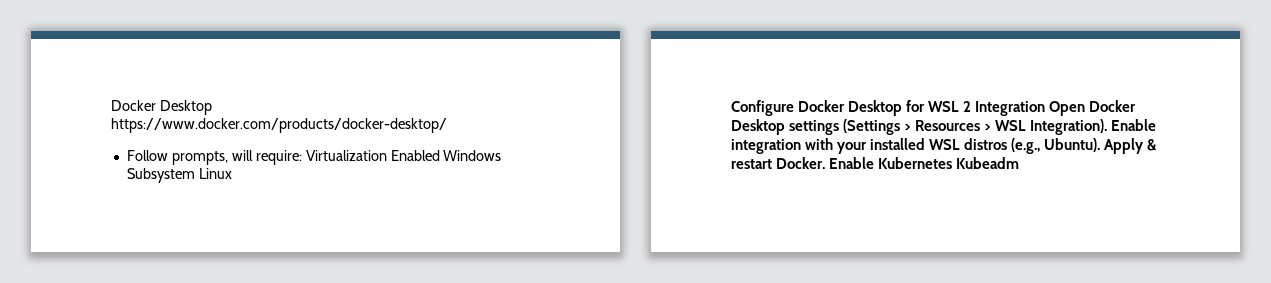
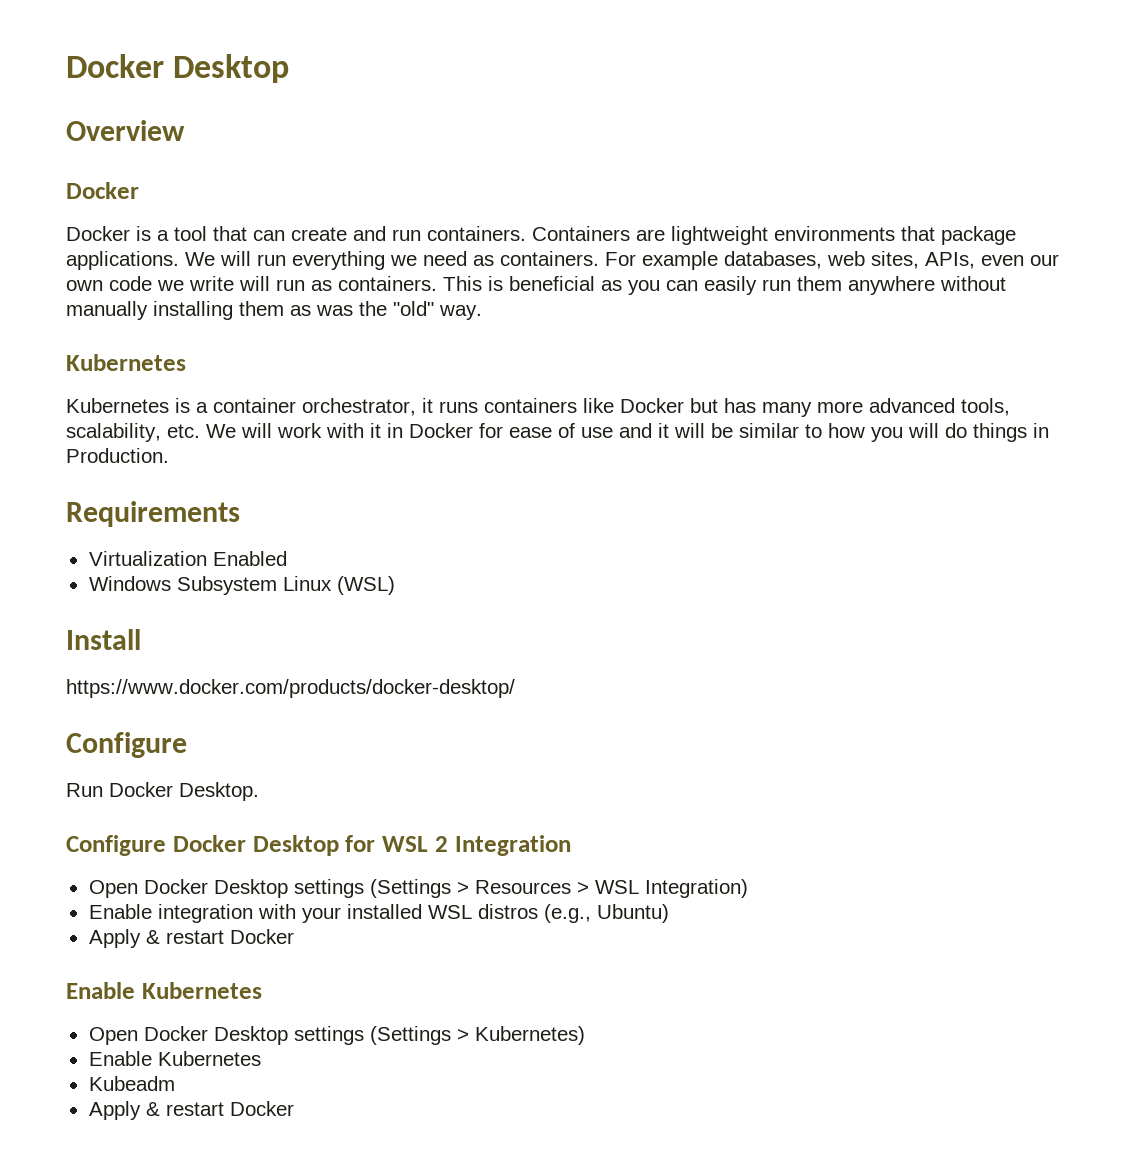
[111,100,212,115] [111,118,447,133] [126,150,302,165] Docker Desktop https://www.docker.com/products/docker-desktop/ // Follow prompts, will require: -> [66,54,290,83] [66,120,185,141] [66,182,139,199] [66,226,1016,245] [66,251,1059,270] [66,276,1006,295] [66,301,482,320] [66,354,186,371] [66,398,1010,417] [66,423,1049,442] [66,448,169,463] [66,501,240,527] Docker Desktop // Overview // Docker // Docker is a tool that can create and run containers. Containers are lightweight environments that package applications. We will run everything we need as containers. For example databases, web sites, APIs, even our own code we write will run as containers. This is beneficial as you can easily run them anywhere without manually installing them as was the "old" way. // Kubernetes // Kubernetes is a container orchestrator, it runs containers like Docker but has many more advanced tools, scalability, etc. We will work with it in Docker for ease of use and it will be similar to how you will do things in Production. // Requirements //
(440, 155) none -> (287, 558) //
(232, 173) none -> [336,576,395,595] [66,629,141,650] [66,679,515,698] [66,732,187,758] [66,782,259,801] (WSL) // Install // https://www.docker.com/products/docker-desktop/ // Configure // Run Docker Desktop.
(1046, 108) none -> (571, 845) //
[1030,119,1108,135] Integration). -> [644,879,748,898] Integration) //
[1044,138,1158,154] [731,157,1020,169] Ubuntu). Apply & restart Docker. Enable Kubernetes Kubeadm -> [596,904,669,923] [88,929,294,948] [66,982,262,999] [88,1026,585,1045] [88,1051,261,1066] [88,1076,175,1091] [88,1101,294,1120] Ubuntu) // Apply & restart Docker // Enable Kubernetes // Open Docker Desktop settings (Settings > Kubernetes) // Enable Kubernetes // Kubeadm // Apply & restart Docker

